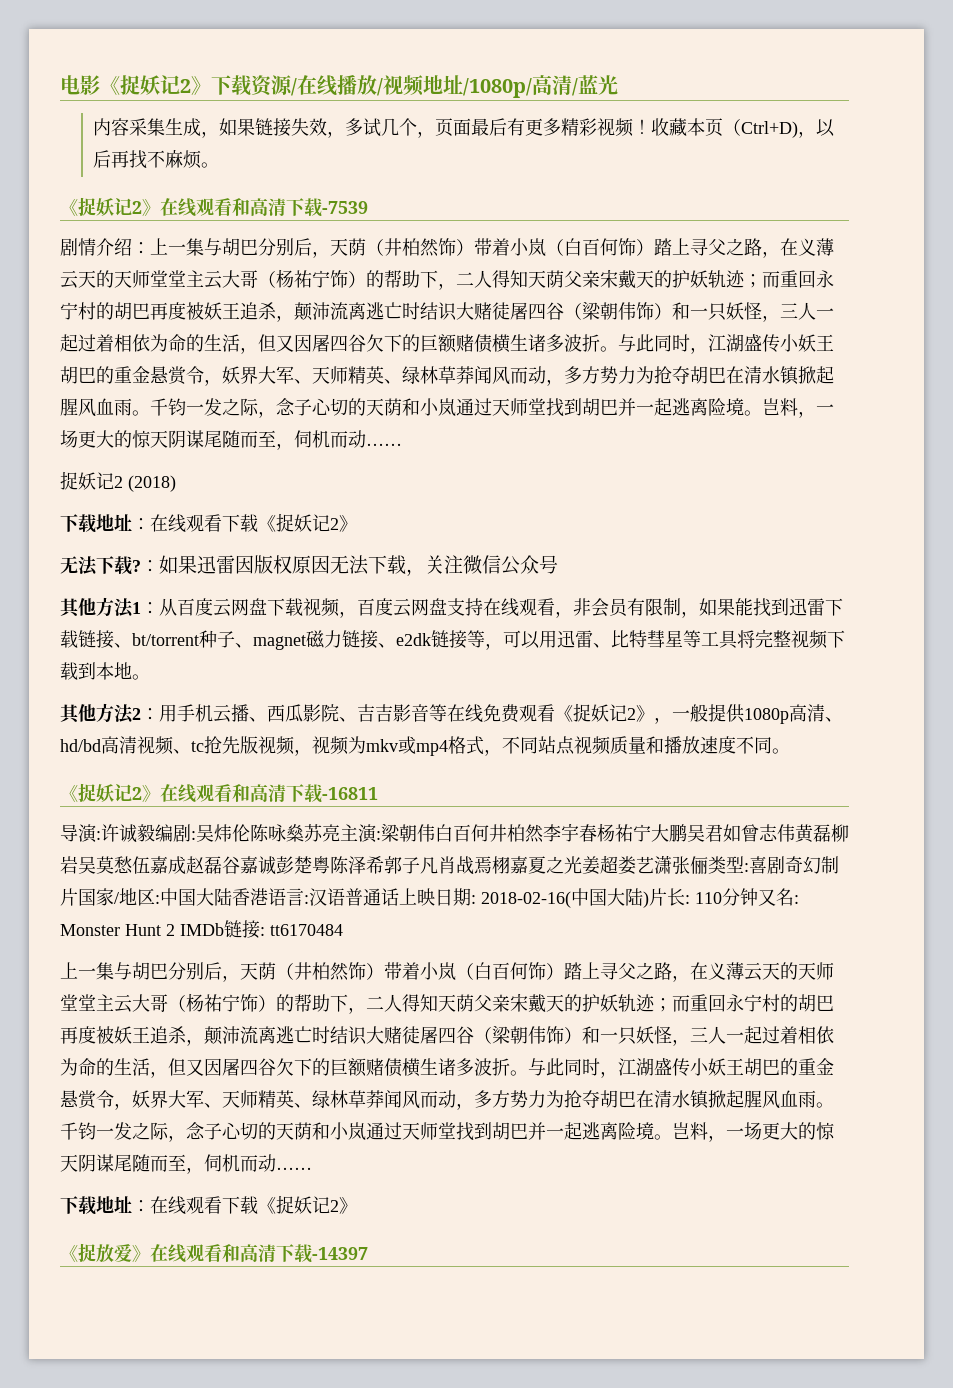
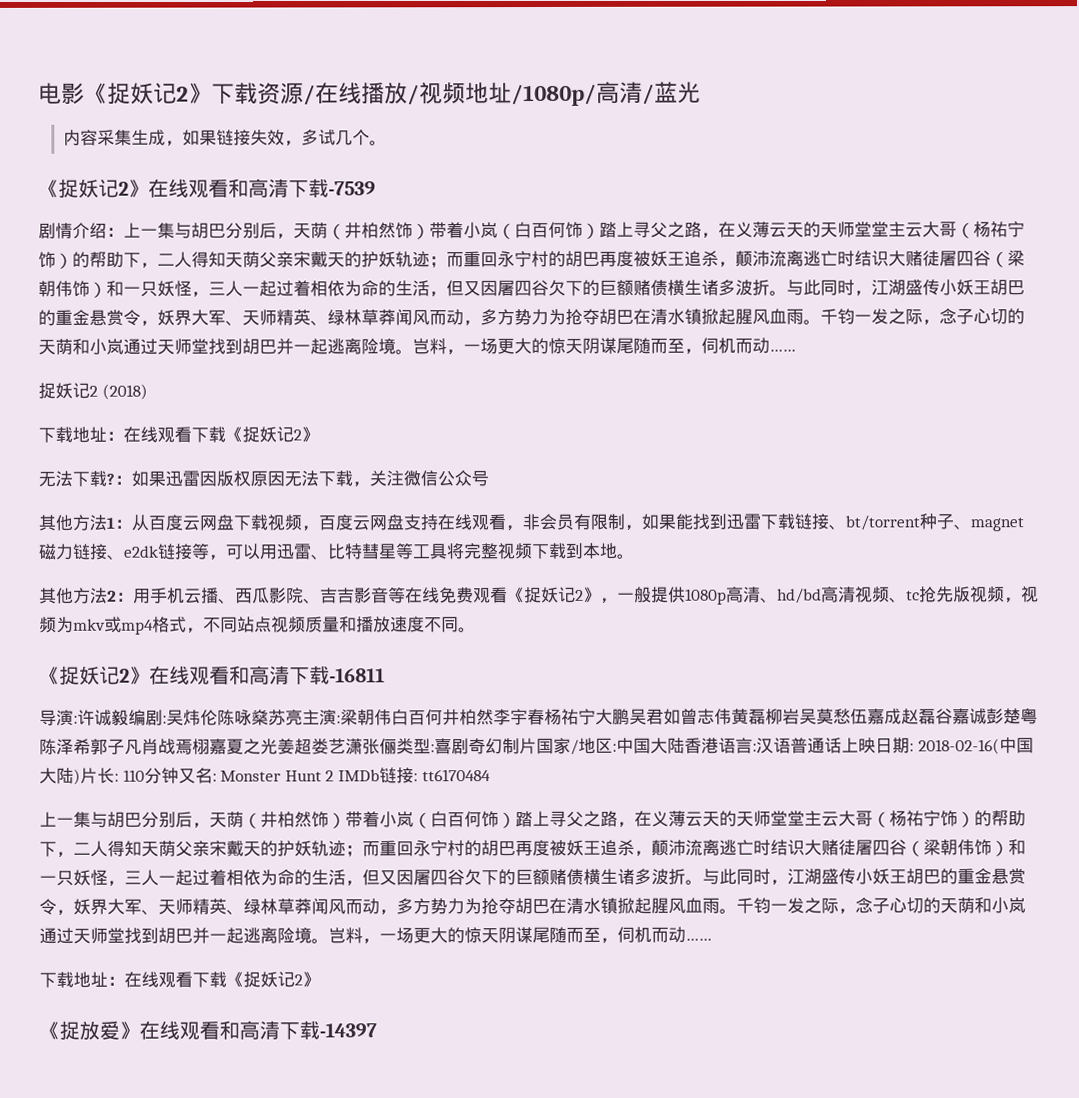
[417,118,836,138] [93,149,202,169] ，页面最后有更多精彩视频！收藏本页（Ctrl+D)，以后再找不麻烦 -> (370, 137) none

